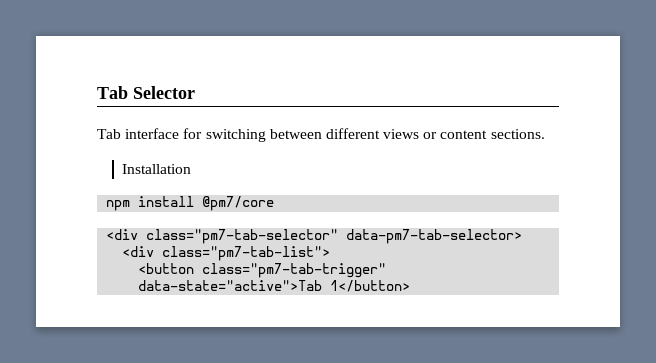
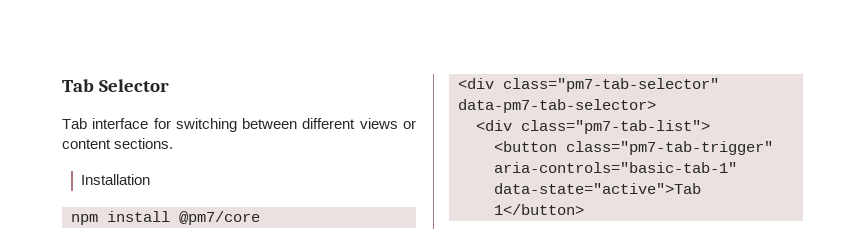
(387, 270) none -> [494,162,737,173] aria-controls="basic-tab-1"

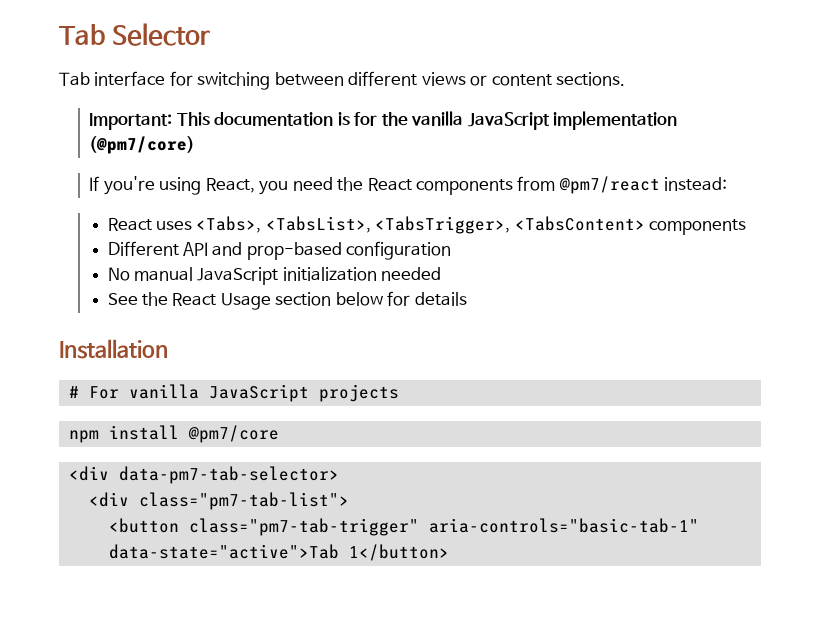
[81,174,151,185] Installation -> [89,111,677,130] [89,136,196,154] [89,176,728,195] [107,216,747,235] [107,241,452,260] [107,267,442,285] [107,291,467,310] [59,339,168,359] [68,384,399,402] Important: This documentation is for the vanilla JavaScript implementation (@pm7/core) // If you're using React, you need the React components from @pm7/react instead: // React uses <Tabs>, <TabsList>, <TabsTrigger>, <TabsContent> components // Different API and prop-based configuration // No manual JavaScript initialization needed // See the React Usage section below for details // Installation // # For vanilla JavaScript projects
[503,78,719,92] class="pm7-tab-selector" -> (109, 473) none

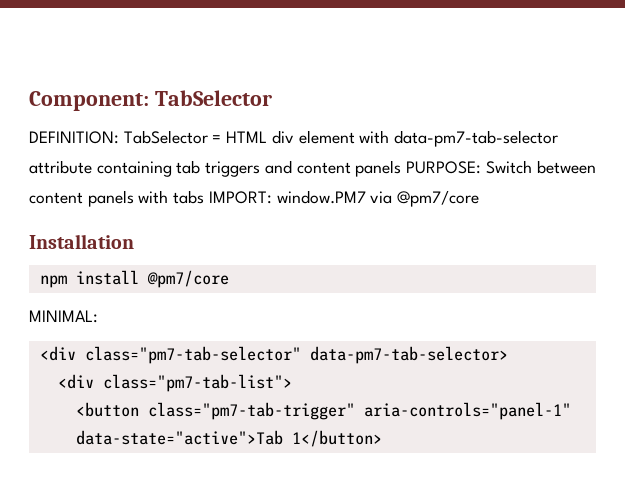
[59,23,210,46] [59,71,626,90] [89,111,677,130] [89,136,196,154] [89,176,728,195] [107,216,747,235] [107,241,452,260] [107,267,442,285] [107,291,467,310] [59,339,168,359] [68,384,399,402] Tab Selector // Tab interface for switching between different views or content sections. // Important: This documentation is for the vanilla JavaScript implementation (@pm7/core) // If you're using React, you need the React components from @pm7/react instead: // React uses <Tabs>, <TabsList>, <TabsTrigger>, <TabsContent> components // Different API and prop-based configuration // No manual JavaScript initialization needed // See the React Usage section below for details // Installation // # For vanilla JavaScript projects -> [29,90,272,111] [29,130,559,147] [29,160,596,177] [29,190,480,207] [29,234,134,249] Component: TabSelector // DEFINITION: TabSelector = HTML div element with data-pm7-tab-selector attribute containing tab triggers and content panels PURPOSE: Switch between content panels with tabs IMPORT: window.PM7 via @pm7/core // Installation
[68,466,109,481] // <div -> [29,310,98,323] [39,346,301,364] // MINIMAL: // <div class="pm7-tab-selector"
[428,518,699,533] aria-controls="basic-tab-1" -> [363,402,571,420] aria-controls="panel-1"

